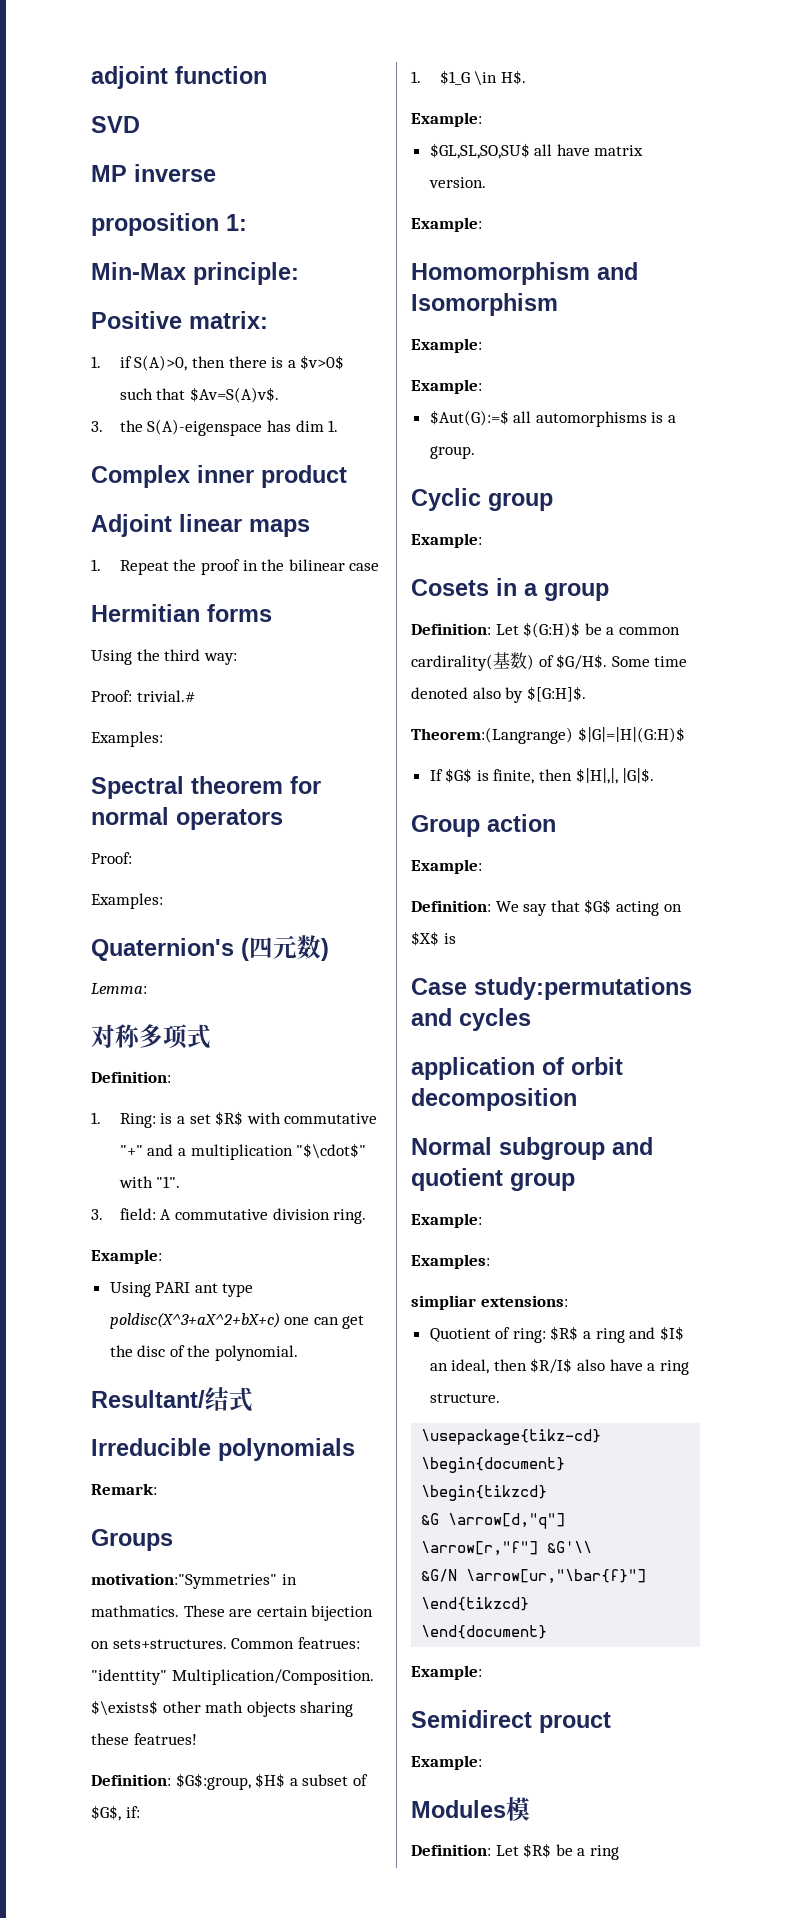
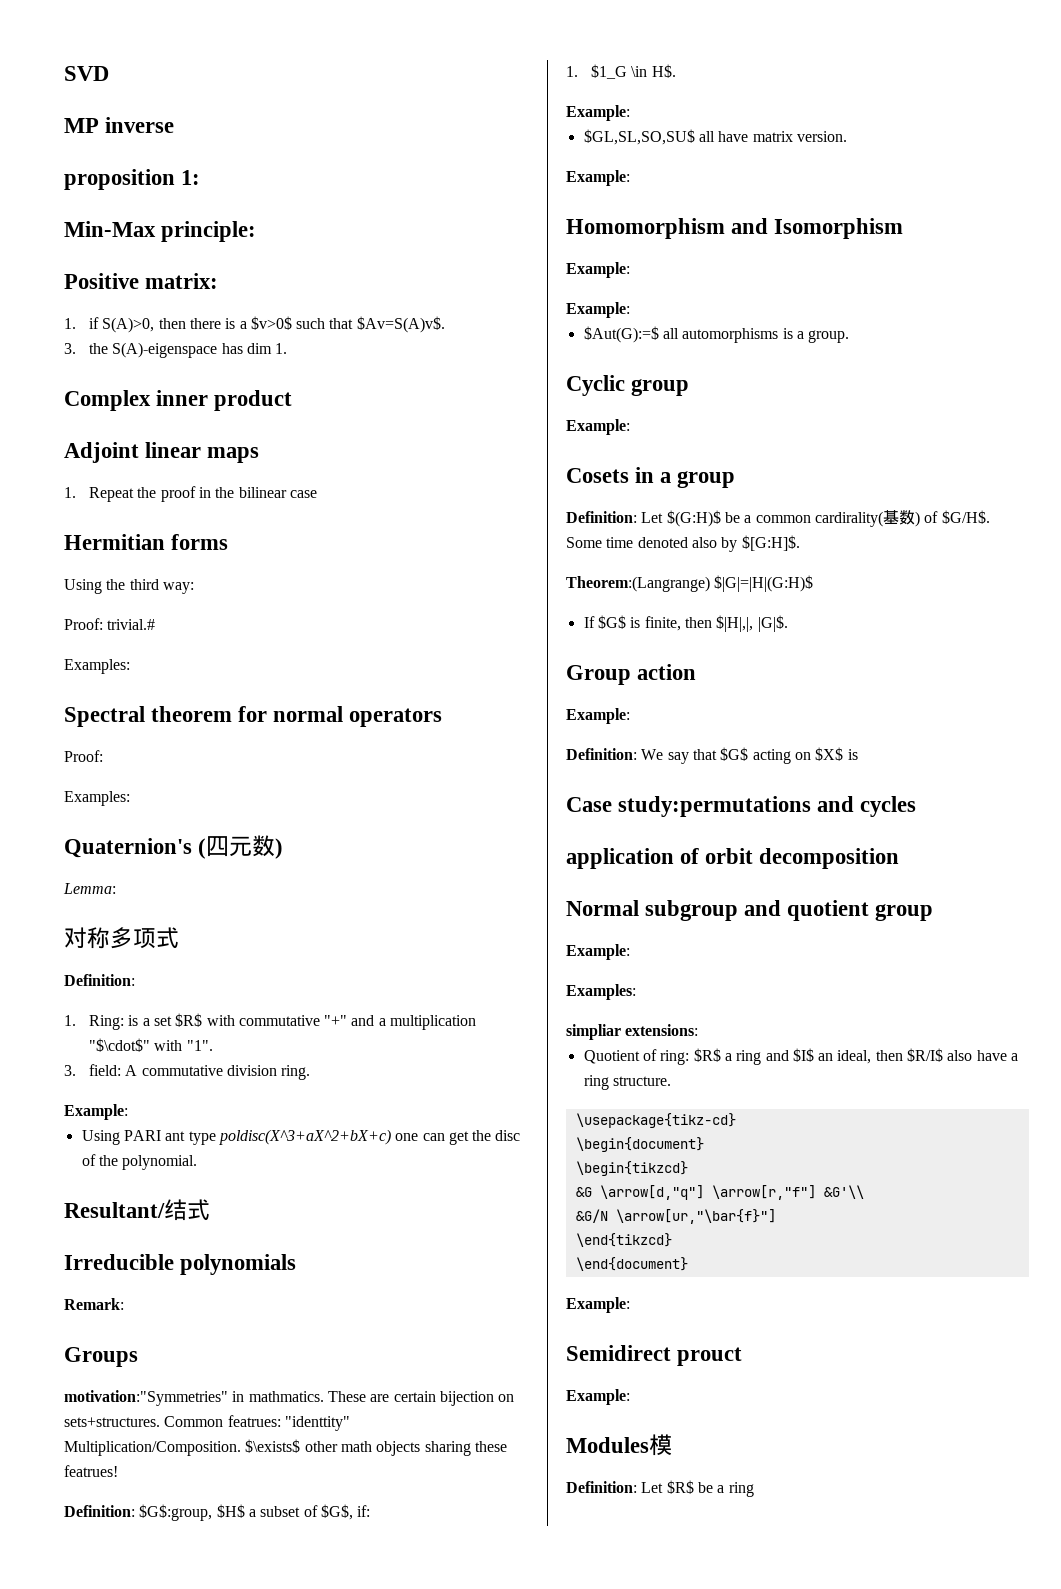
[91,66,267,89] adjoint function // -> (64, 73) none

